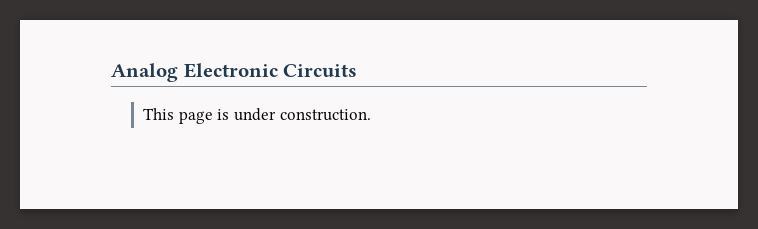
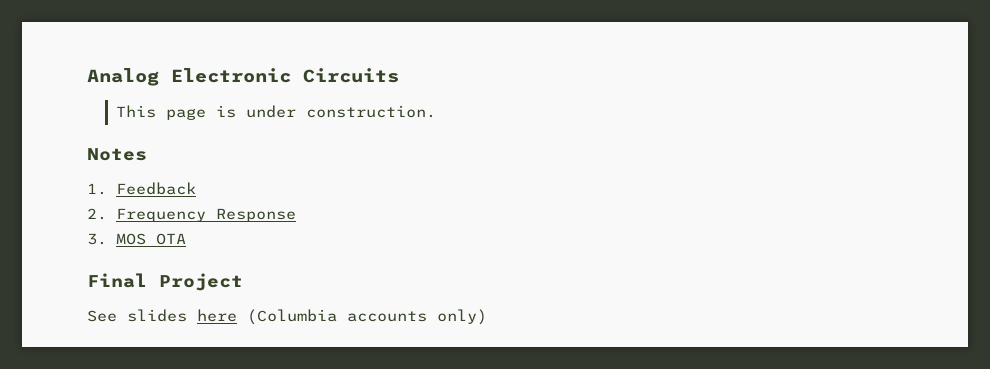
(371, 115) none -> [87,148,147,161] [87,182,196,195] [87,208,296,222] [87,233,186,245] [87,273,243,291] [87,309,487,325] // Notes // 1. Feedback // 2. Frequency Response // 3. MOS OTA // Final Project // See slides here (Columbia accounts only)

